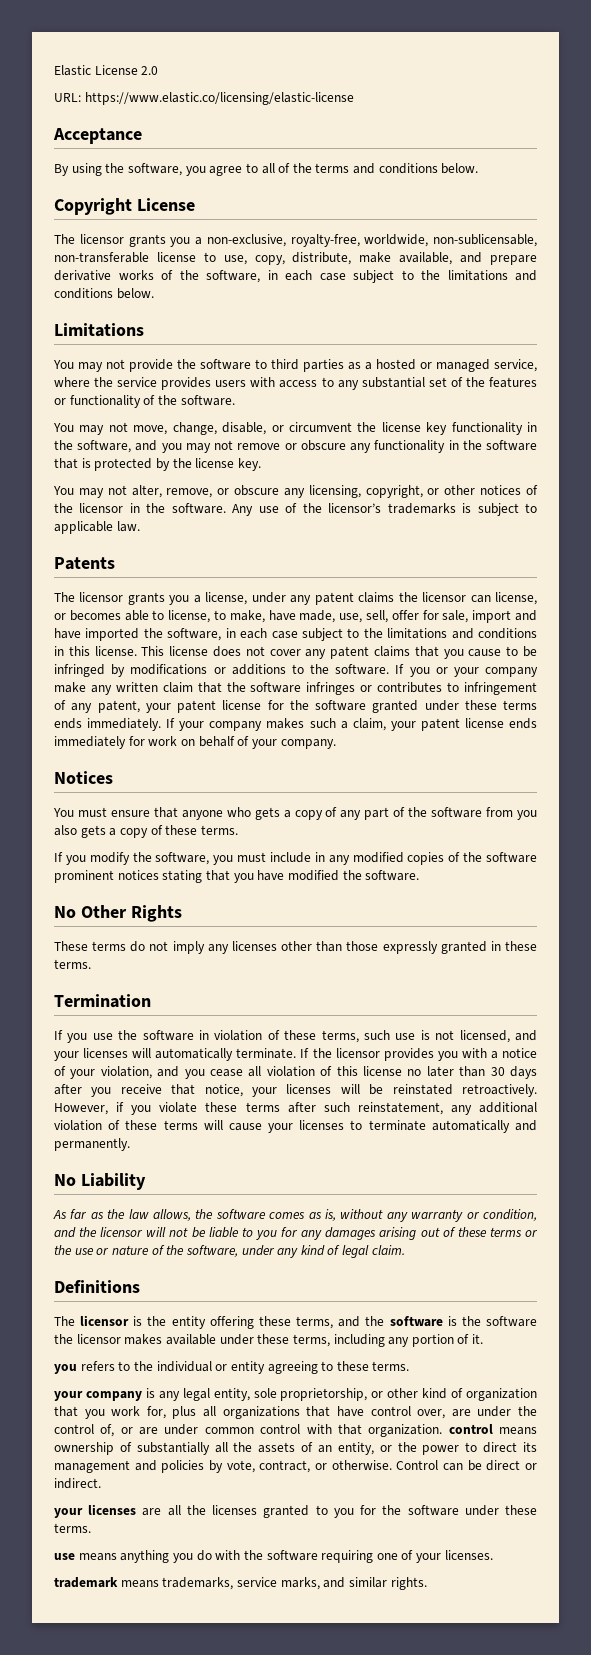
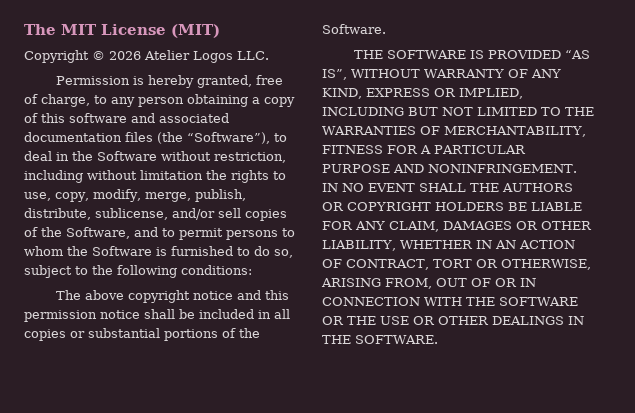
[54,65,159,76] [54,92,354,105] [53,128,142,144] [54,163,479,176] [54,198,195,215] [54,234,537,247] [54,252,538,265] [54,270,537,283] [54,288,154,299] [54,323,144,337] [53,359,537,372] [54,377,538,390] [54,395,235,408] [53,422,537,435] [54,440,537,453] [54,458,261,471] [53,485,539,498] [54,503,537,516] [54,521,140,534] [54,557,115,570] [54,592,537,605] [54,610,538,623] [54,628,537,641] [54,646,538,659] [54,664,538,677] [54,682,538,695] [54,700,537,713] [54,718,537,731] [54,736,336,749] [54,771,113,784] [53,807,537,820] [54,825,238,838] [54,852,537,865] [54,870,420,883] [54,905,182,922] [54,941,537,954] [54,959,91,969] [54,994,151,1008] [54,1030,537,1043] [54,1048,537,1061] [54,1066,537,1079] [54,1084,537,1097] [54,1102,537,1115] [54,1120,537,1133] [54,1138,130,1151] [54,1173,146,1190] [53,1209,537,1222] [54,1227,538,1240] [54,1245,405,1258] [54,1280,140,1293] [54,1315,537,1329] [54,1334,484,1347] [54,1361,410,1374] [54,1388,537,1401] [54,1406,538,1419] [54,1424,537,1437] [54,1442,537,1455] [54,1460,538,1473] [54,1478,101,1489] [54,1504,537,1518] [54,1523,91,1533] [54,1550,493,1563] [54,1577,427,1590] Elastic License 2.0 // URL: https://www.elastic.co/licensing/elastic-license // Acceptance // By using the software, you agree to all of the terms and conditions below. // Copyright License // The licensor grants you a non-exclusive, royalty-free, worldwide, non-sublicensable, non-transferable license to use, copy, distribute, make available, and prepare derivative works of the software, in each case subject to the limitations and conditions below. // Limitations // You may not provide the software to third parties as a hosted or managed service, where the service provides users with access to any substantial set of the features or functionality of the software. // You may not move, change, disable, or circumvent the license key functionality in the software, and you may not remove or obscure any functionality in the software that is protected by the license key. // You may not alter, remove, or obscure any licensing, copyright, or other notices of the licensor in the software. Any use of the licensor’s trademarks is subject to applicable law. // Patents // The licensor grants you a license, under any patent claims the licensor can license, or becomes able to license, to make, have made, use, sell, offer for sale, import and have imported the software, in each case subject to the limitations and conditions in this license. This license does not cover any patent claims that you cause to be infringed by modifications or additions to the software. If you or your company make any written claim that the software infringes or contributes to infringement of any patent, your patent license for the software granted under these terms ends immediately. If your company makes such a claim, your patent license ends immediately for work on behalf of your company. // Notices // You must ensure that anyone who gets a copy of any part of the software from you also gets a copy of these terms. // If you modify the software, you must include in any modified copies of the software prominent notices stating that you have modified the software. // No Other Rights // These terms do not imply any licenses other than those expressly granted in these terms. // Termination // If you use the software in violation of these terms, such use is not licensed, and your licenses will automatically terminate. If the licensor provides you with a notice of your violation, and you cease all violation of this license no later than 30 days after you receive that notice, your licenses will be reinstated retroactively. However, if you violate these terms after such reinstatement, any additional violation of these terms will cause your licenses to terminate automatically and permanently. // No Liability // As far as the law allows, the software comes as is, without any warranty or condition, and the licensor will not be liable to you for any damages arising out of these terms or the use or nature of the software, under any kind of legal claim. // Definitions // The licensor is the entity offering these terms, and the software is the software the licensor makes available under these terms, including any portion of it. // you refers to the individual or entity agreeing to these terms. // your company is any legal entity, sole proprietorship, or other kind of organization that you work for, plus all organizations that have control over, are under the control of, or are under common control with that organization. control means ownership of substantially all the assets of an entity, or the power to direct its management and policies by vote, contract, or otherwise. Control can be direct or indirect. // your licenses are all the licenses granted to you for the software under these terms. // use means anything you do with the software requiring one of your licenses. // trademark means trademarks, service marks, and similar rights. -> [24,24,220,38] [24,50,269,63] [55,75,283,88] [24,94,295,107] [24,113,229,123] [24,132,287,144] [24,151,286,163] [24,170,286,183] [24,189,246,202] [24,208,287,221] [24,227,295,240] [24,246,293,258] [24,265,252,278] [55,290,289,303] [24,309,290,322] [24,328,260,341] [322,24,386,34] [353,50,590,59] [322,69,561,80] [322,88,523,99] [322,107,594,116] [322,126,586,137] [322,145,526,154] [322,164,577,173] [322,183,573,192] [322,202,582,211] [322,221,592,232] [322,240,575,251] [322,259,591,270] [321,278,536,289] [322,297,578,306] [322,316,584,325] [322,335,438,344] The MIT License (MIT) // Copyright © 2026 Atelier Logos LLC. // Permission is hereby granted, free of charge, to any person obtaining a copy of this software and associated documentation files (the “Software”), to deal in the Software without restriction, including without limitation the rights to use, copy, modify, merge, publish, distribute, sublicense, and/or sell copies of the Software, and to permit persons to whom the Software is furnished to do so, subject to the following conditions: // The above copyright notice and this permission notice shall be included in all copies or substantial portions of the Software. // THE SOFTWARE IS PROVIDED “AS IS”, WITHOUT WARRANTY OF ANY KIND, EXPRESS OR IMPLIED, INCLUDING BUT NOT LIMITED TO THE WARRANTIES OF MERCHANTABILITY, FITNESS FOR A PARTICULAR PURPOSE AND NONINFRINGEMENT. IN NO EVENT SHALL THE AUTHORS OR COPYRIGHT HOLDERS BE LIABLE FOR ANY CLAIM, DAMAGES OR OTHER LIABILITY, WHETHER IN AN ACTION OF CONTRACT, TORT OR OTHERWISE, ARISING FROM, OUT OF OR IN CONNECTION WITH THE SOFTWARE OR THE USE OR OTHER DEALINGS IN THE SOFTWARE.

